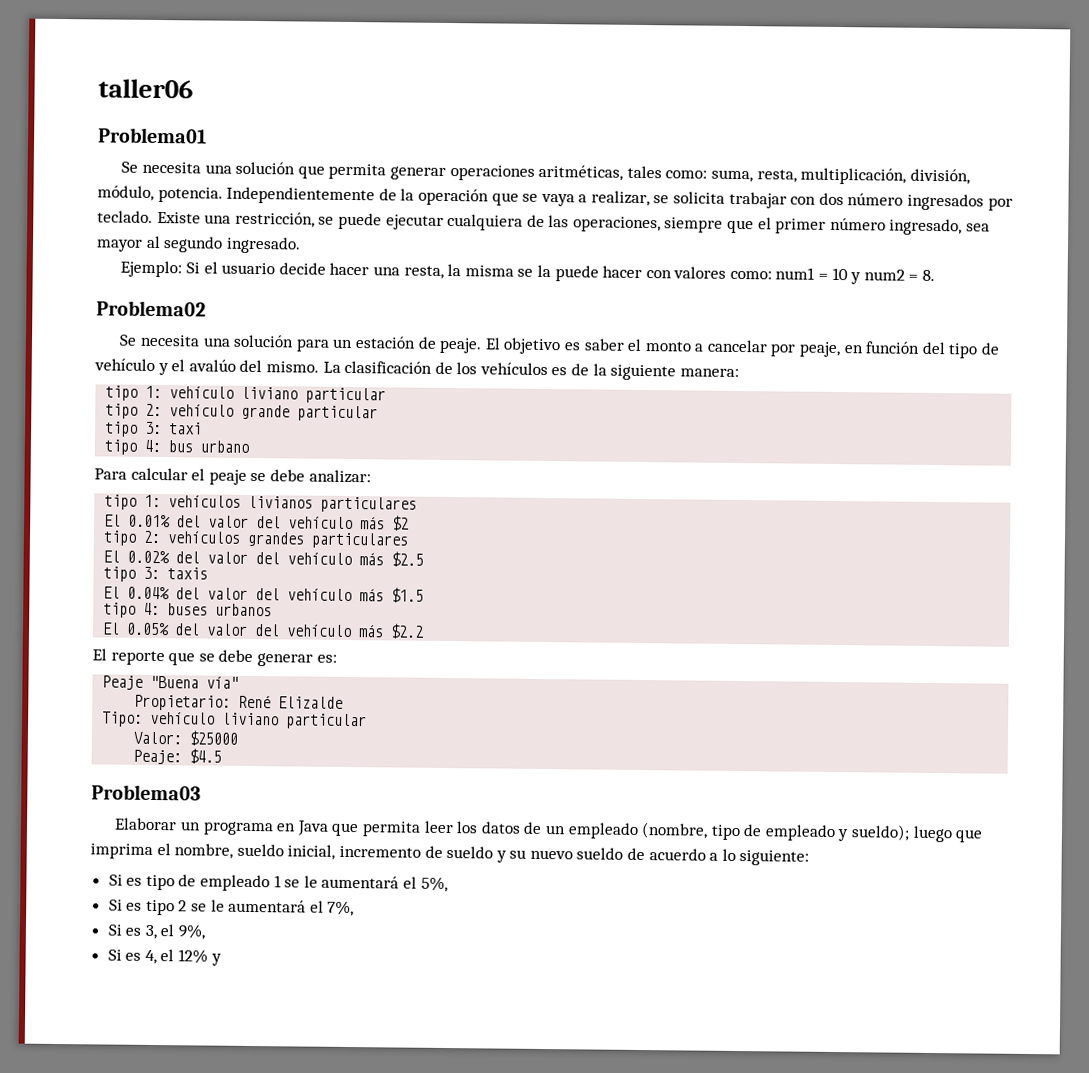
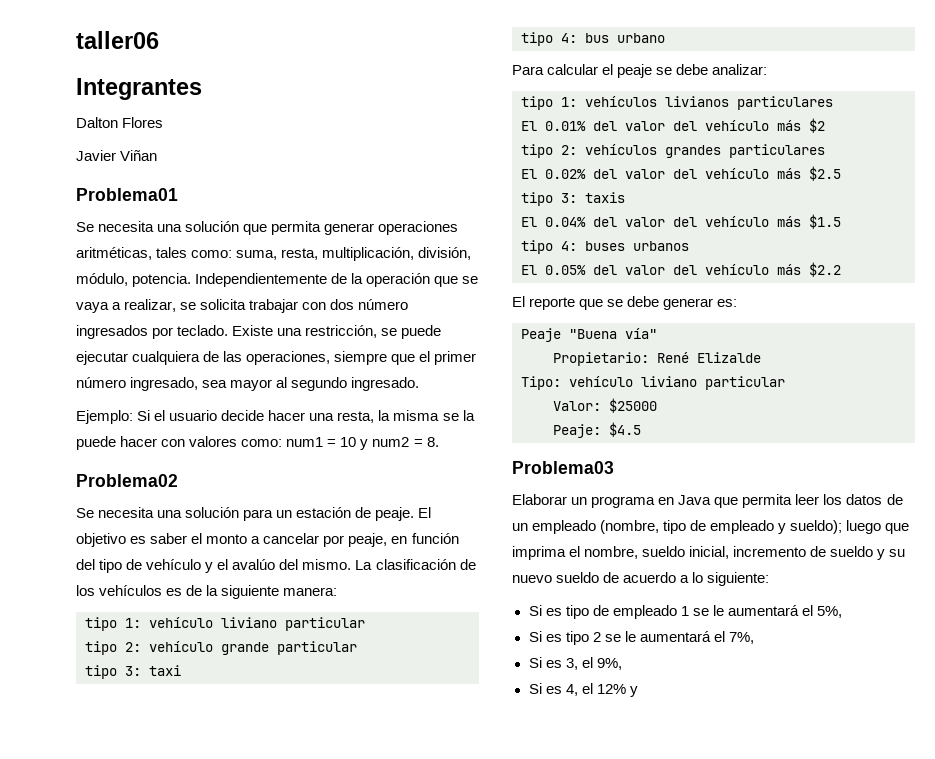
(194, 88) none -> [76,78,202,100] [76,117,164,128] [76,150,158,161] // Integrantes // Dalton Flores // Javier Viñan

